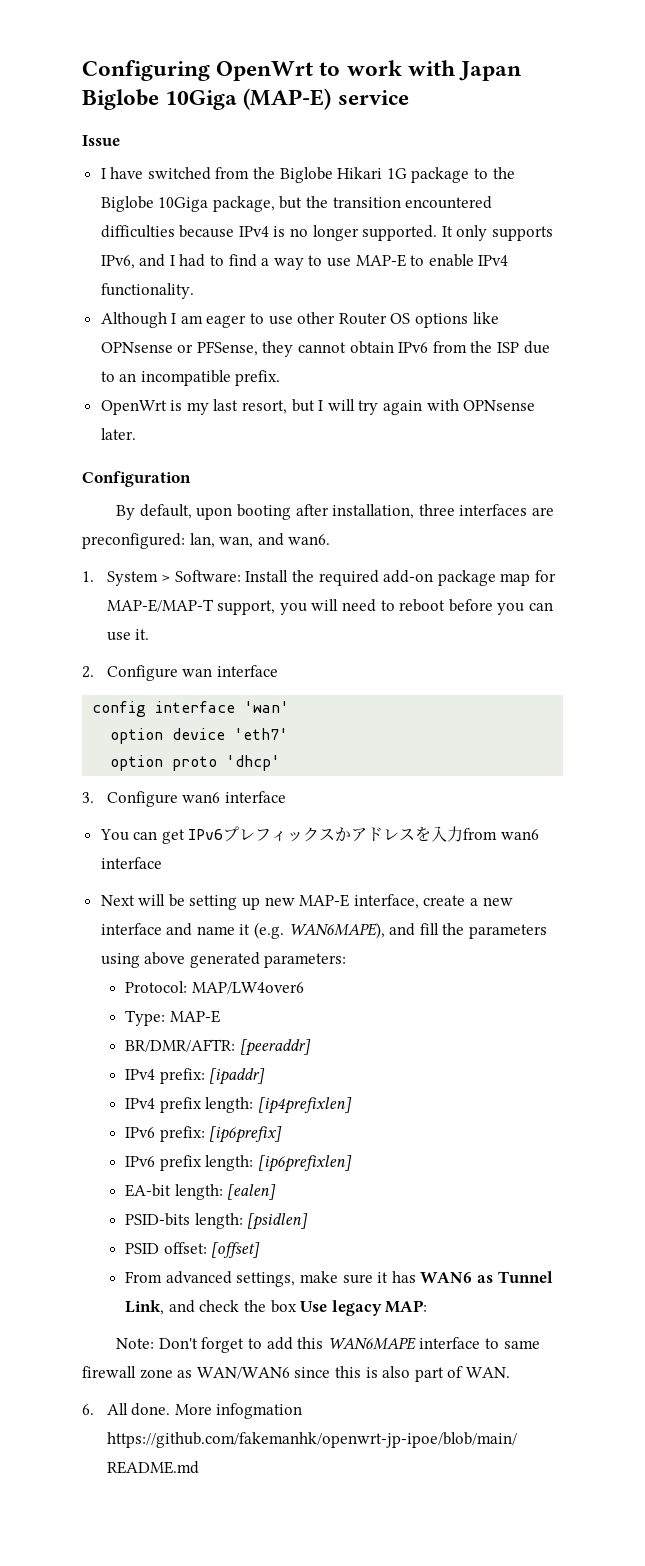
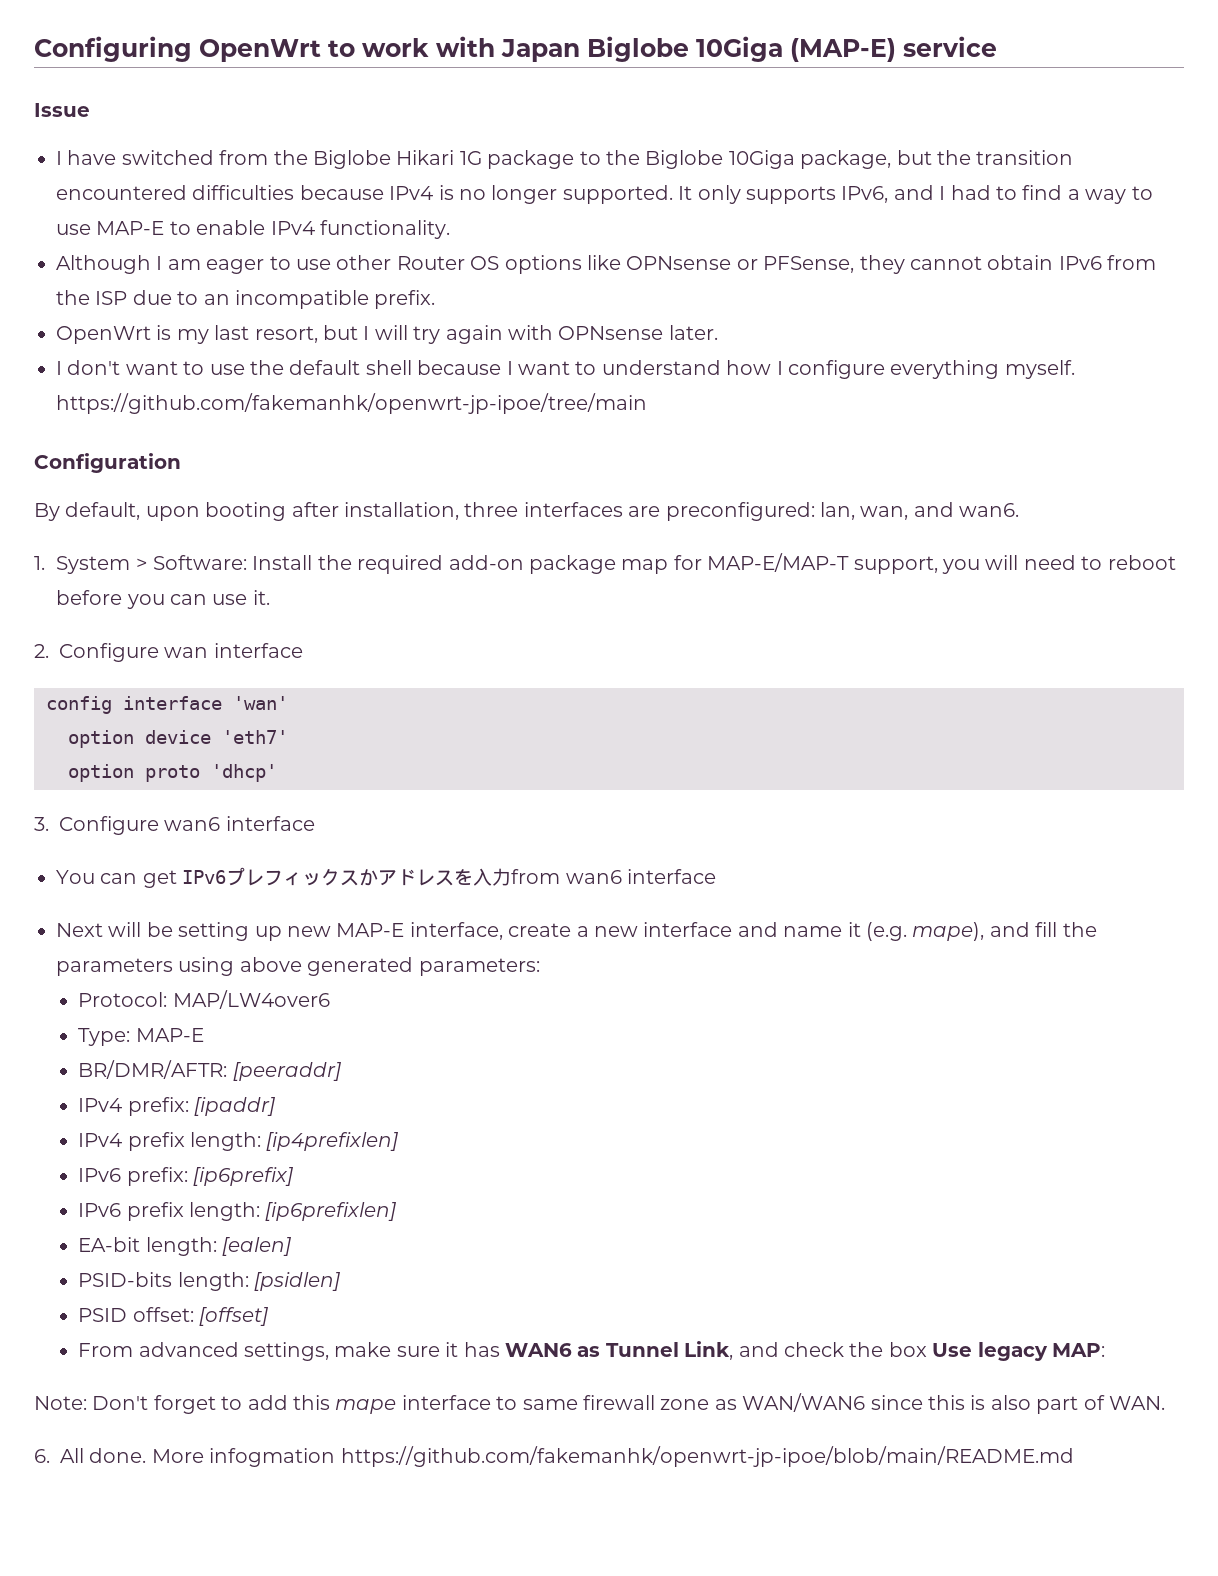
(136, 434) none -> [56,360,1075,379] [56,393,647,414] // I don't want to use the default shell because I want to understand how I configure everything myself. https://github.com/fakemanhk/openwrt-jp-ipoe/tree/main
[288,922,385,939] WAN6MAPE), -> [912,922,985,941] mape),
[327,1337,416,1350] WAN6MAPE -> [335,1399,397,1414] mape

